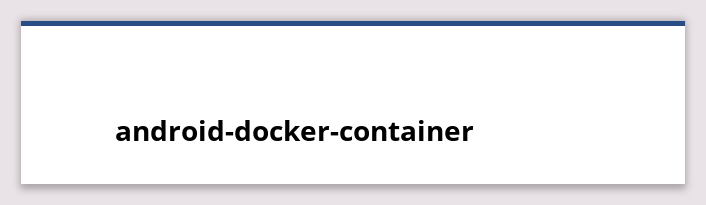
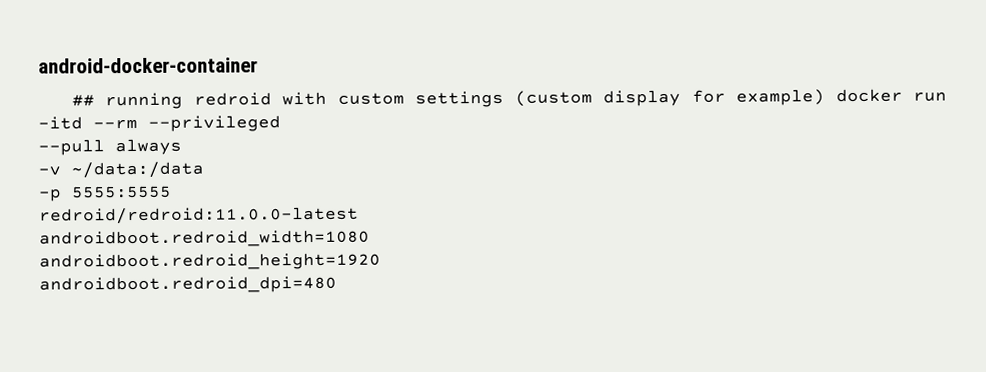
(474, 130) none -> [71,88,947,110] [38,115,281,132] [38,138,182,156] [38,161,204,179] [39,185,172,202] [39,206,359,225] [39,229,370,248] [39,252,381,271] [39,275,337,294] // ## running redroid with custom settings (custom display for example) docker run -itd --rm --privileged // --pull always // -v ~/data:/data // -p 5555:5555 // redroid/redroid:11.0.0-latest // androidboot.redroid_width=1080 // androidboot.redroid_height=1920 // androidboot.redroid_dpi=480

